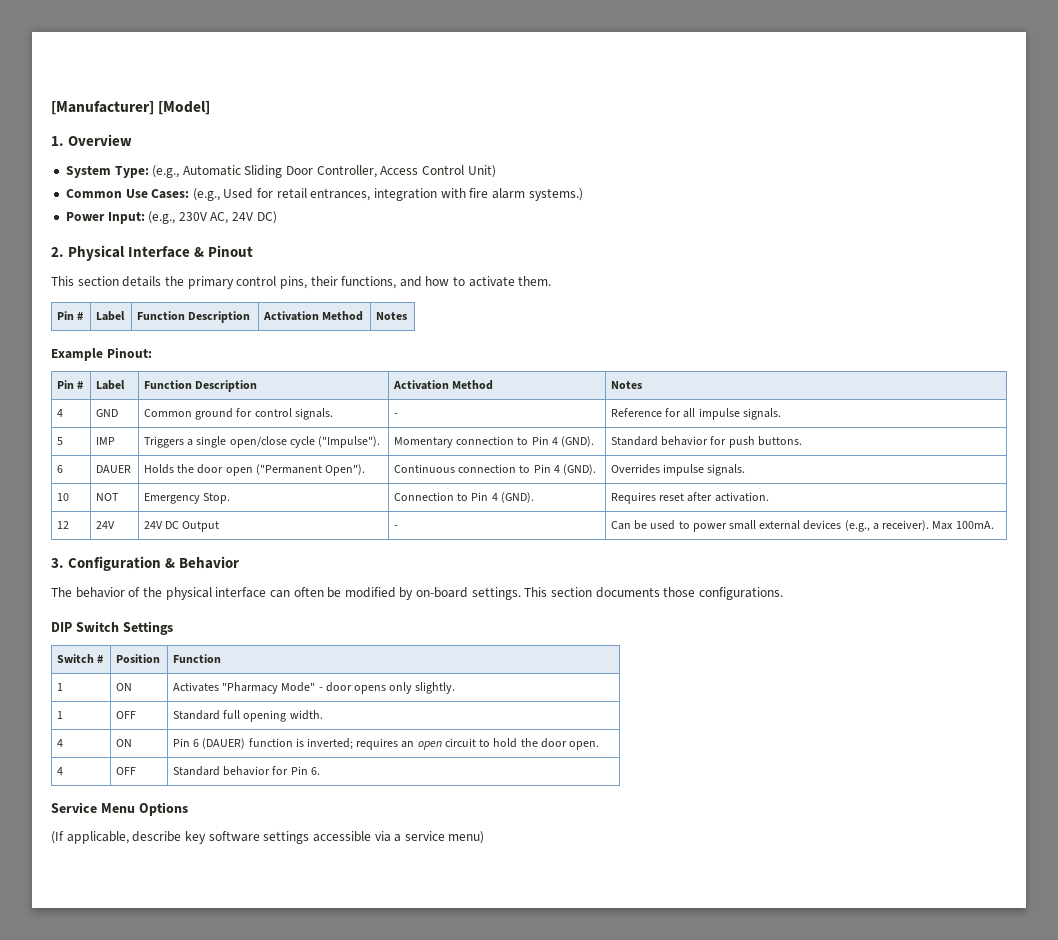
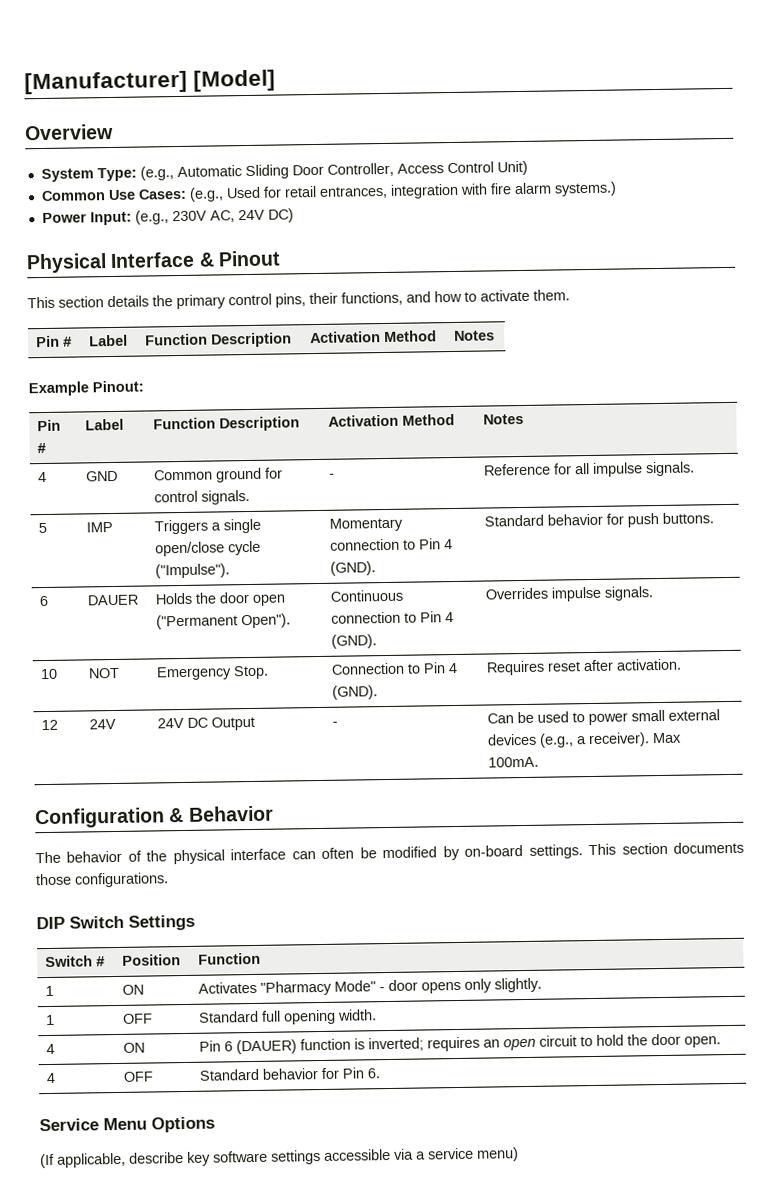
[51,136,64,146] 1. -> (277, 80) none
[51,247,64,257] 2. -> (294, 215) none
[51,558,64,568] 3. -> (540, 762) none

